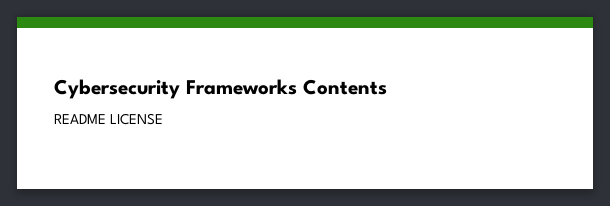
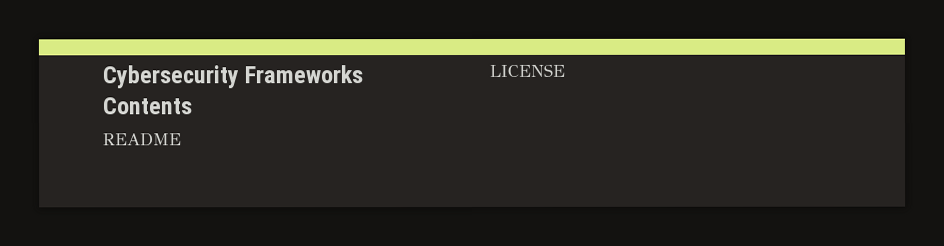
(106, 119) none -> (182, 139) //

